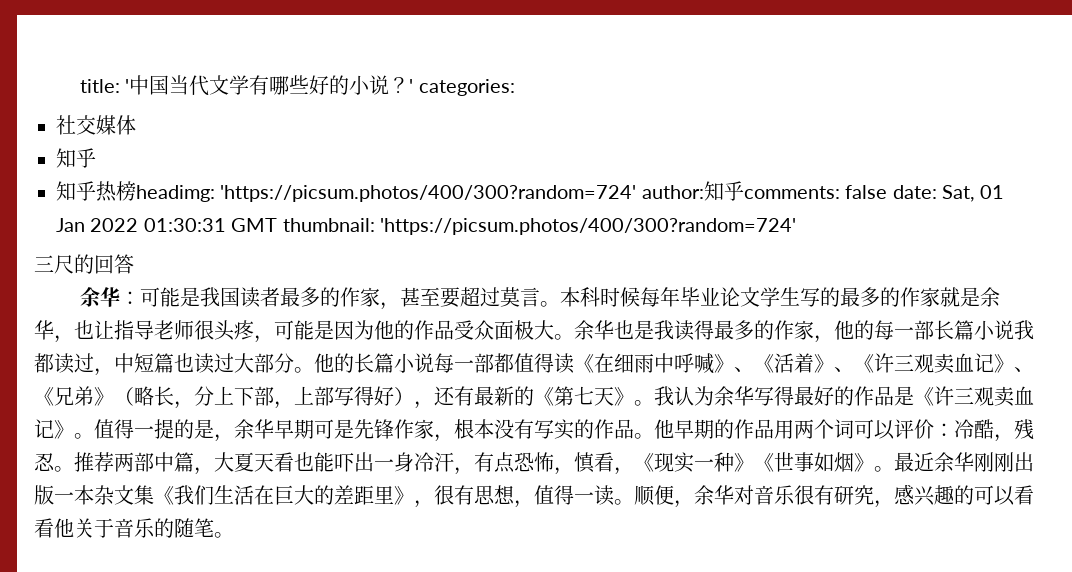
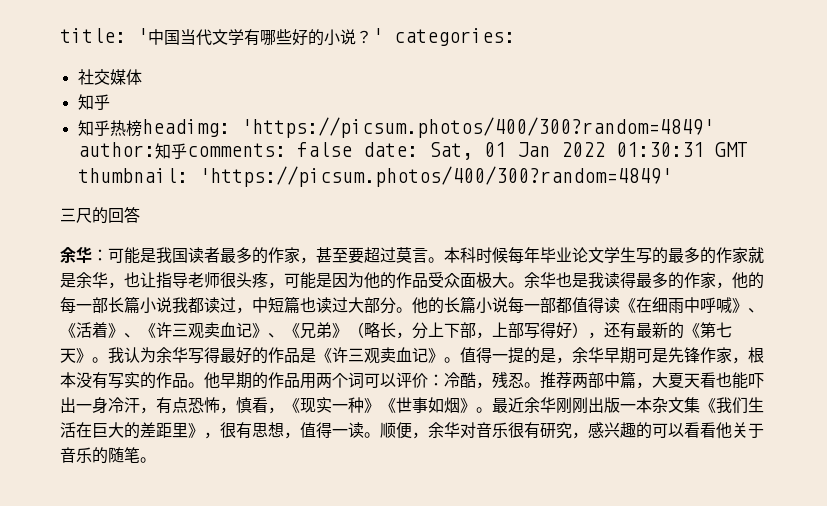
[220,185,637,202] 'https://picsum.photos/400/300?random=724' -> [240,117,714,138] 'https://picsum.photos/400/300?random=4849'
[380,218,796,235] 'https://picsum.photos/400/300?random=724' -> [198,166,672,187] 'https://picsum.photos/400/300?random=4849'

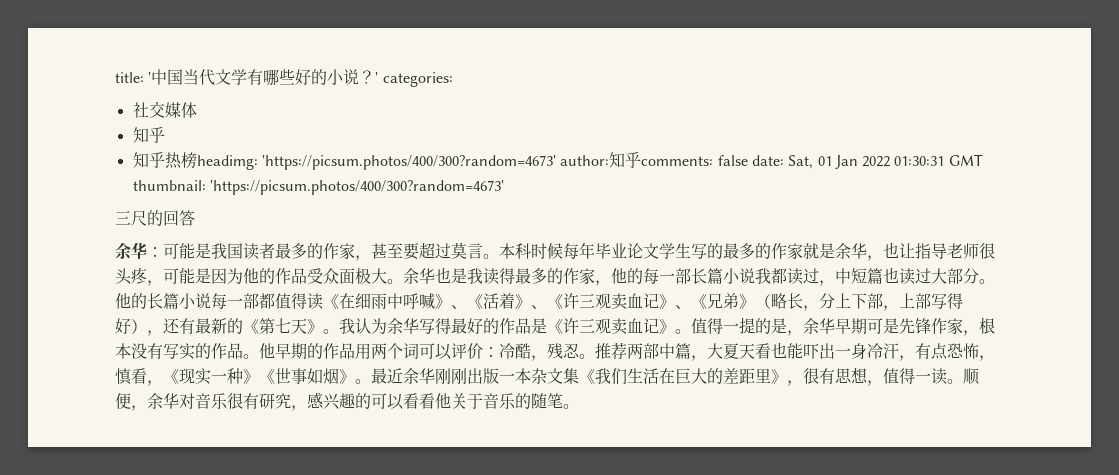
[240,117,714,138] 'https://picsum.photos/400/300?random=4849' -> [261,155,556,170] 'https://picsum.photos/400/300?random=4673'
[198,166,672,187] 'https://picsum.photos/400/300?random=4849' -> [209,180,504,195] 'https://picsum.photos/400/300?random=4673'

